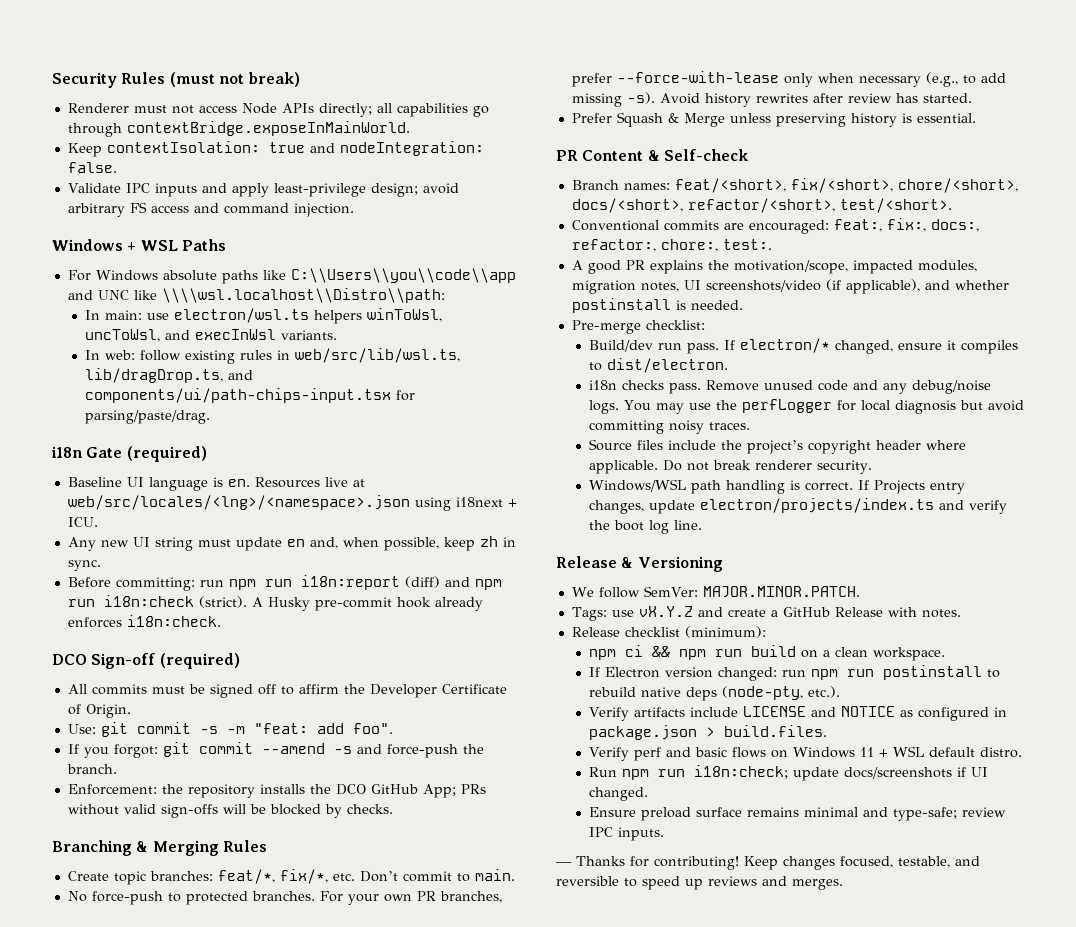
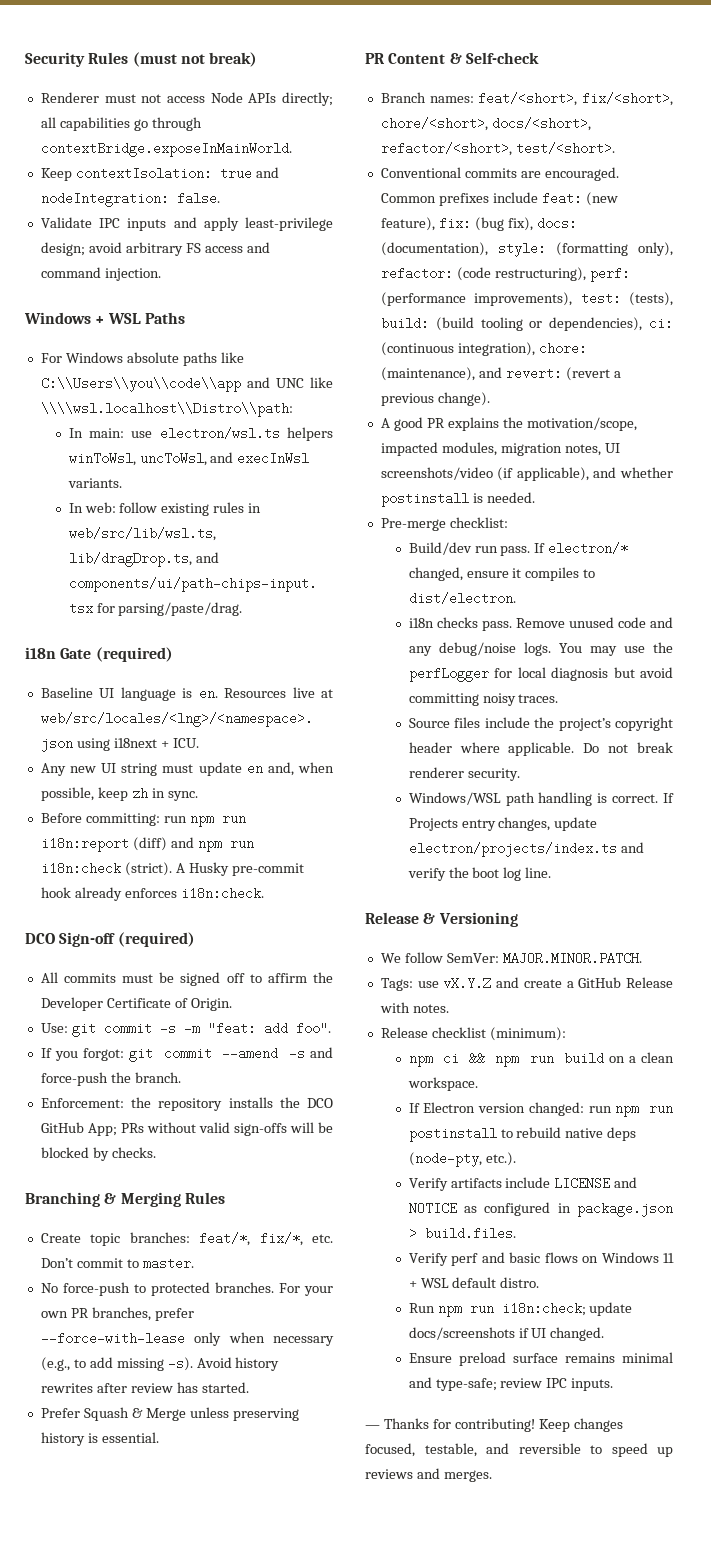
[474,869,515,881] main. -> [142,1257,194,1270] master.
[748,218,979,234] [571,239,772,252] encouraged: feat:, fix:, docs:, refactor:, chore:, test:. -> [544,167,619,181] [380,192,618,206] [380,217,577,231] [380,242,673,257] [380,267,630,282] [380,292,673,306] [380,317,673,331] [380,342,587,356] [380,367,621,381] [380,392,490,406] encouraged. Common prefixes include feat: (new feature), fix: (bug fix), docs: (documentation), style: (formatting only), refactor: (code restructuring), perf: (performance improvements), test: (tests), build: (build tooling or dependencies), ci: (continuous integration), chore: (maintenance), and revert: (revert a previous change).

